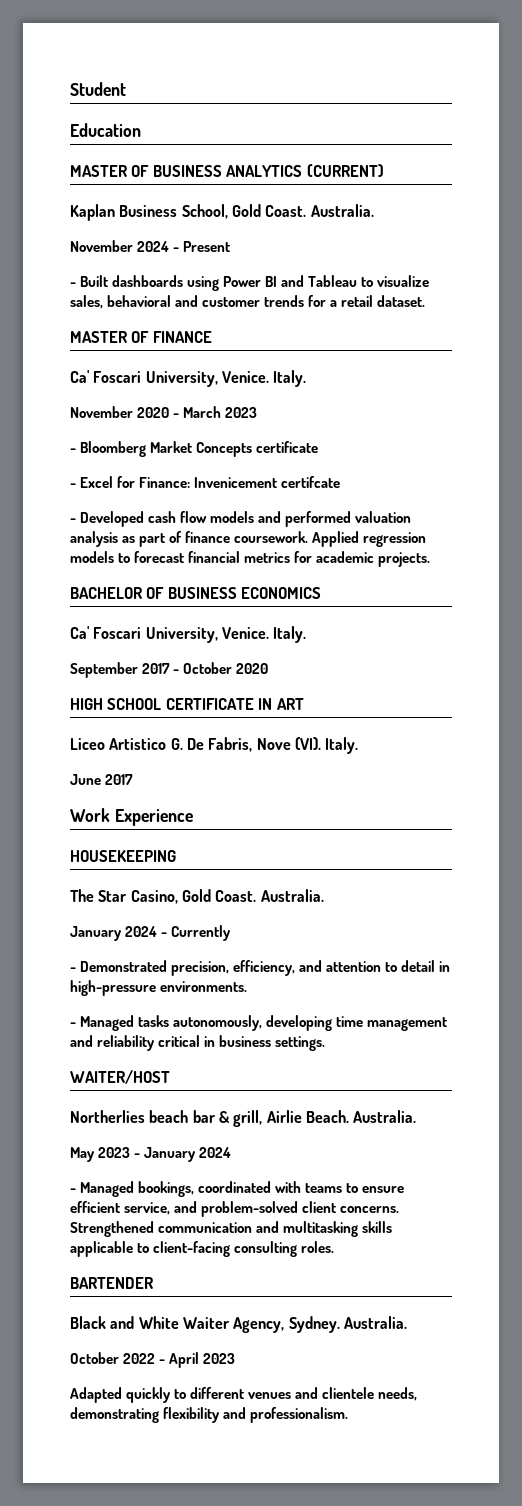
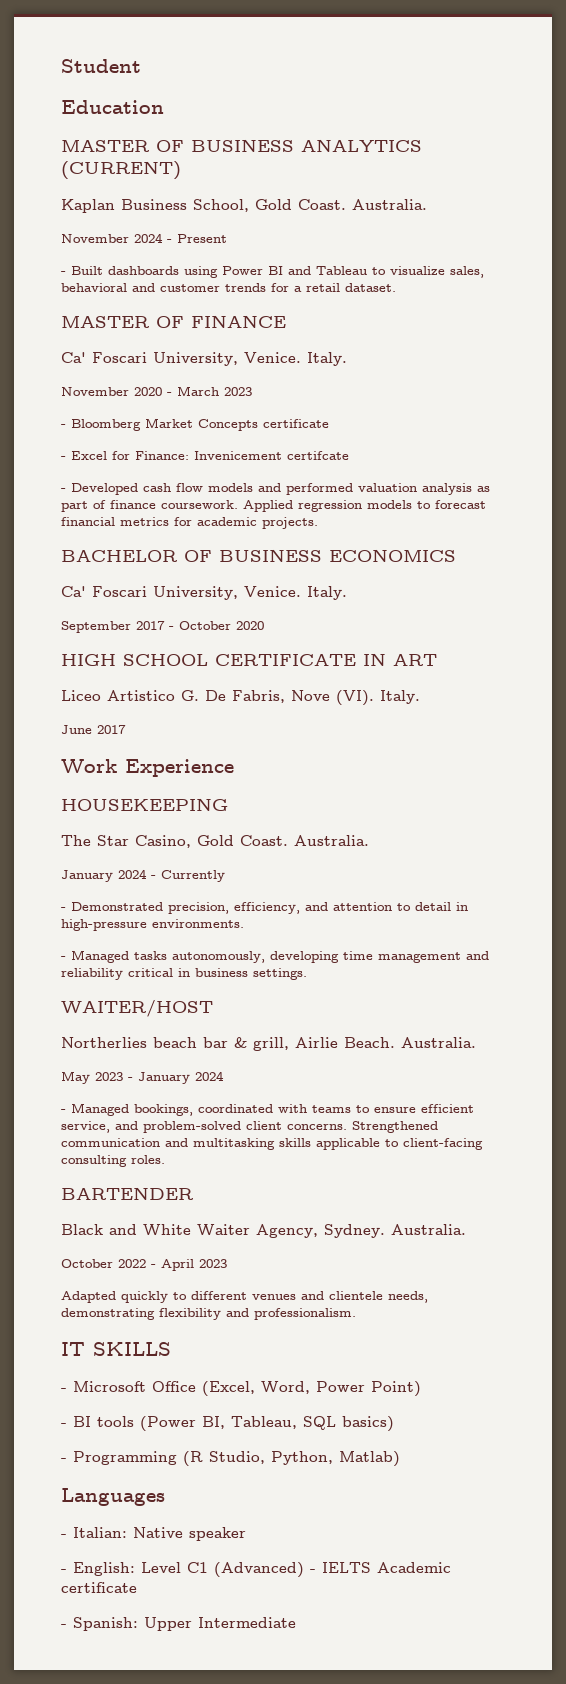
(349, 1415) none -> [61,1342,171,1356] [61,1381,421,1397] [61,1416,394,1432] [61,1451,400,1467] [61,1488,165,1506] [61,1527,246,1541] [61,1562,451,1578] [61,1582,137,1593] [61,1617,296,1631] // IT SKILLS // - Microsoft Office (Excel, Word, Power Point) // - BI tools (Power BI, Tableau, SQL basics) // - Programming (R Studio, Python, Matlab) // Languages // - Italian: Native speaker // - English: Level C1 (Advanced) - IELTS Academic certificate // - Spanish: Upper Intermediate

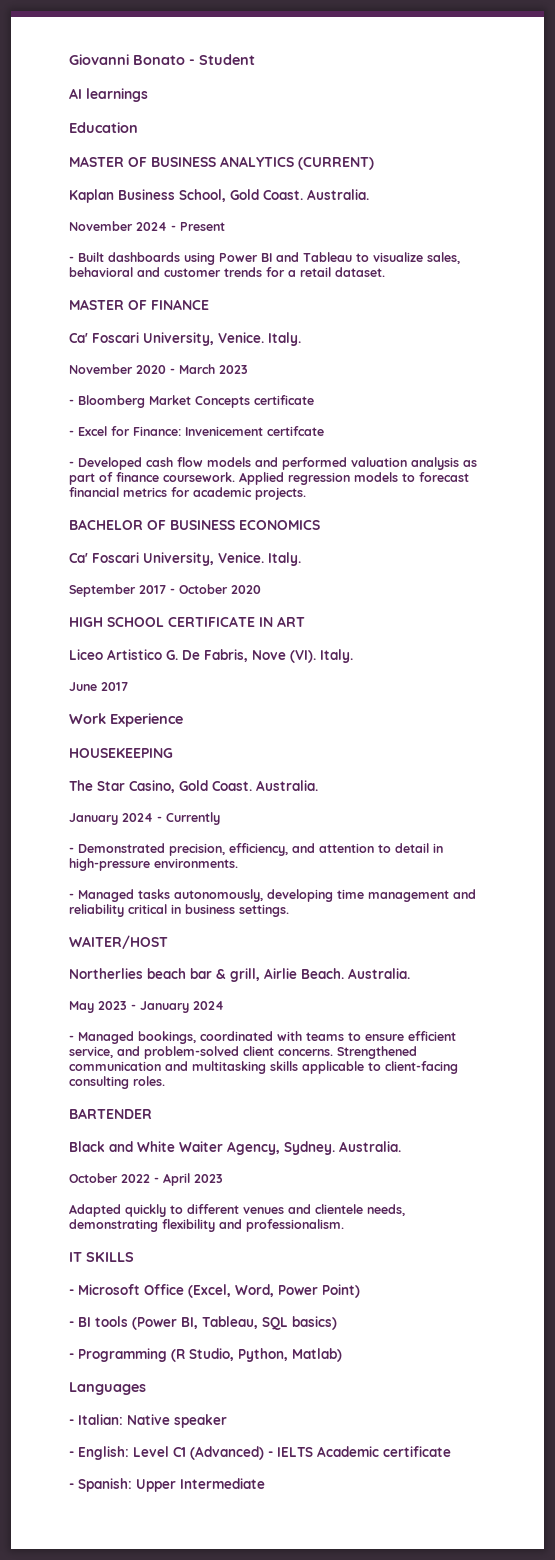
(61, 66) none -> [69,54,195,65] Giovanni Bonato -
(141, 66) none -> [69,88,148,102] // AI learnings

